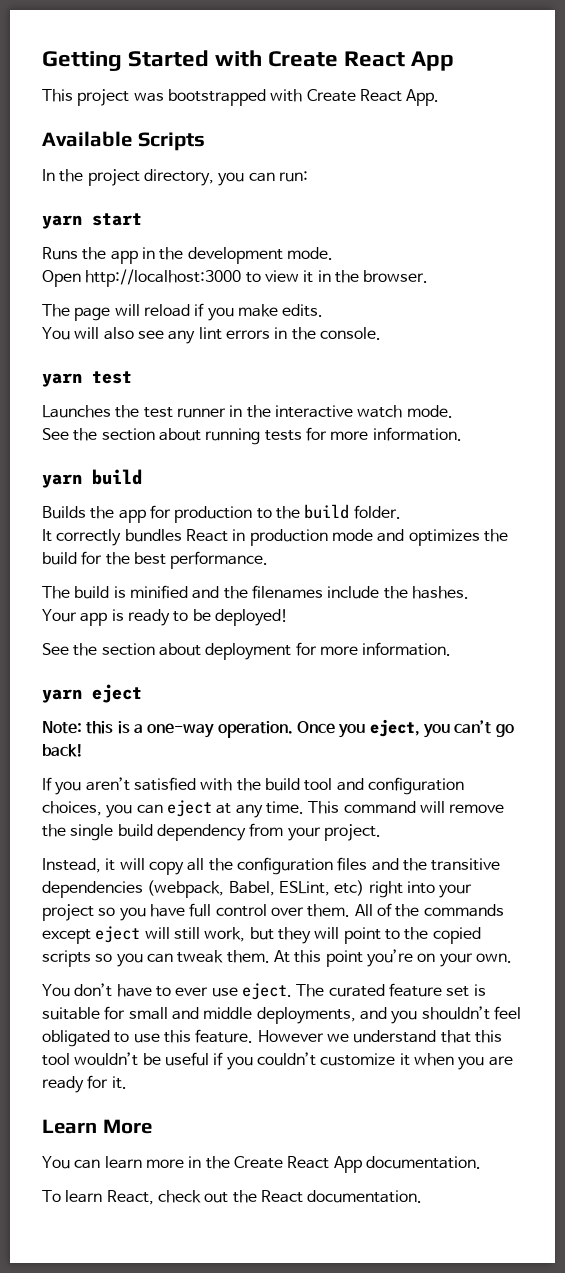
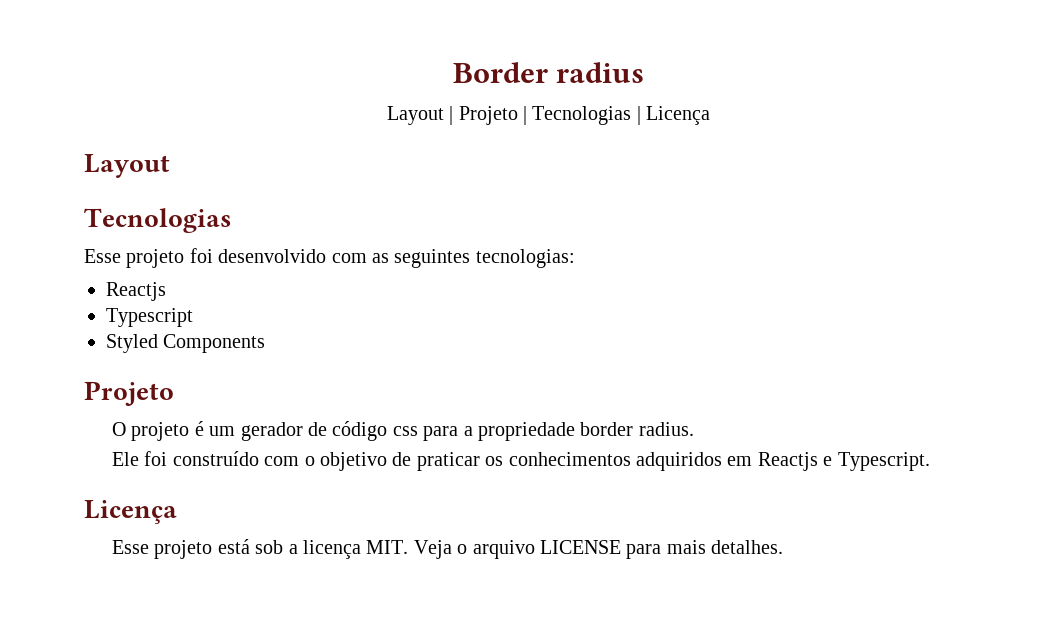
[42,50,455,71] [42,89,440,106] [42,131,205,151] [42,169,308,186] [42,213,142,229] [42,247,333,264] [42,269,429,287] [42,303,324,321] [42,327,381,344] [42,371,132,387] [42,405,453,418] [42,427,462,445] [42,469,142,488] [42,504,401,523] [42,529,508,546] [42,551,269,569] [42,585,469,599] [42,609,288,626] [42,642,452,660] [42,684,142,703] [42,719,514,738] [42,744,83,757] [42,777,464,795] [42,800,505,818] [42,823,381,841] [42,857,501,875] [42,880,473,898] [42,903,504,921] [42,926,481,944] [42,949,512,967] [42,983,486,1000] [42,1006,521,1024] [42,1029,502,1047] [42,1052,513,1070] [42,1075,127,1093] [42,1119,152,1134] [42,1156,481,1173] [42,1190,423,1205] Getting Started with Create React App // This project was bootstrapped with Create React App. // Available Scripts // In the project directory, you can run: // yarn start // Runs the app in the development mode. // Open http://localhost:3000 to view it in the browser. // The page will reload if you make edits. // You will also see any lint errors in the console. // yarn test // Launches the test runner in the interactive watch mode. // See the section about running tests for more information. // yarn build // Builds the app for production to the build folder. // It correctly bundles React in production mode and optimizes the build for the best performance. // The build is minified and the filenames include the hashes. // Your app is ready to be deployed! // See the section about deployment for more information. // yarn eject // Note: this is a one-way operation. Once you eject, you can’t go back! // If you aren’t satisfied with the build tool and configuration choices, you can eject at any time. This command will remove the single build dependency from your project. // Instead, it will copy all the configuration files and the transitive dependencies (webpack, Babel, ESLint, etc) right into your project so you have full control over them. All of the commands except eject will still work, but they will point to the copied scripts so you can tweak them. At this point you’re on your own. // You don’t have to ever use eject. The curated feature set is suitable for small and middle deployments, and you shouldn’t feel obligated to use this feature. However we understand that this tool wouldn’t be useful if you couldn’t customize it when you are ready for it. // Learn More // You can learn more in the Create React App documentation. // To learn React, check out the React documentation. -> [452,62,645,83] [386,106,711,125] [84,154,170,178] [84,208,232,233] [84,248,575,268] [106,282,166,301] [106,308,193,327] [106,334,266,353] [84,381,174,406] [111,421,694,441] [111,451,930,471] [84,500,177,524] [111,539,784,559] Border radius // Layout | Projeto | Tecnologias | Licença // Layout // Tecnologias // Esse projeto foi desenvolvido com as seguintes tecnologias: // Reactjs // Typescript // Styled Components // Projeto // O projeto é um gerador de código css para a propriedade border radius. // Ele foi construído com o objetivo de praticar os conhecimentos adquiridos em Reactjs e Typescript. // Licença // Esse projeto está sob a licença MIT. Veja o arquivo LICENSE para mais detalhes.

